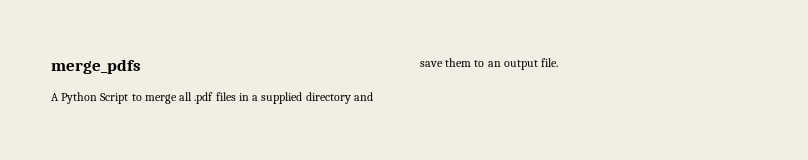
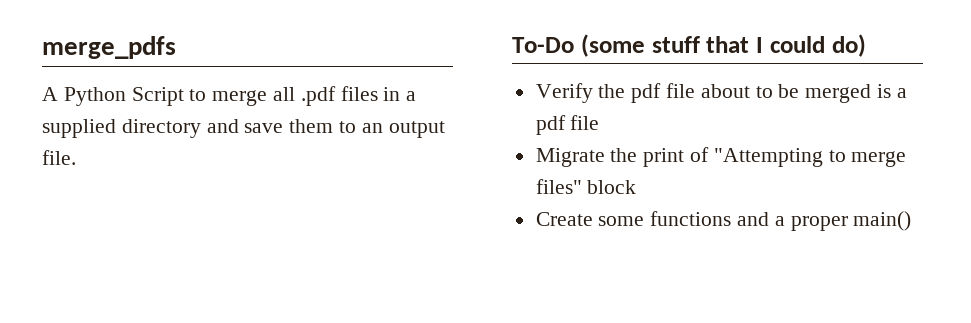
(559, 62) none -> [512,34,866,57] [535,83,907,103] [535,115,600,135] [535,147,907,167] [535,179,637,194] [535,211,912,231] // To-Do (some stuff that I could do) // Verify the pdf file about to be merged is a pdf file // Migrate the print of "Attempting to merge files" block // Create some functions and a proper main()

